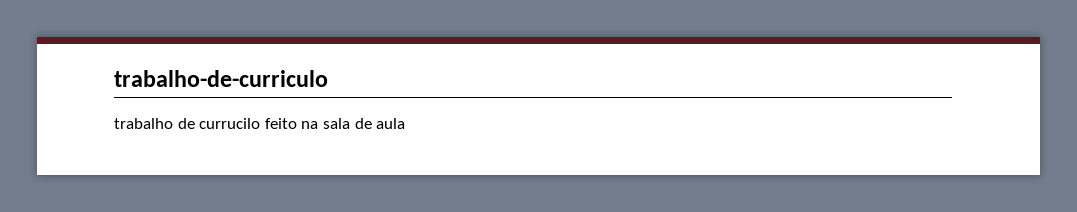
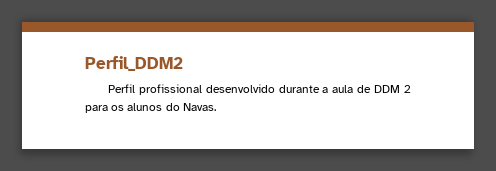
[114,70,328,87] [114,118,406,129] trabalho-de-curriculo // trabalho de currucilo feito na sala de aula -> [85,56,183,71] [107,84,412,95] [85,103,216,113] Perfil_DDM2 // Perfil profissional desenvolvido durante a aula de DDM 2 para os alunos do Navas.

